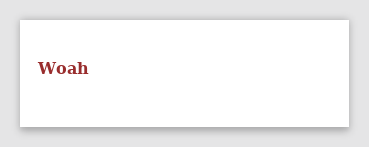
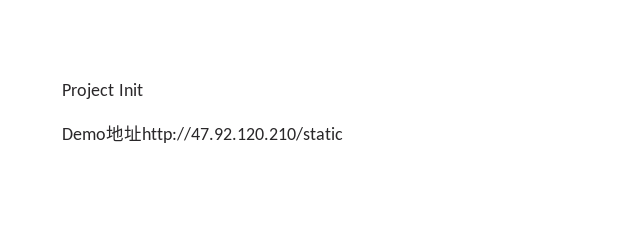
[37,62,89,74] Woah -> [62,83,143,99] [62,125,343,143] Project Init // Demo地址http://47.92.120.210/static

